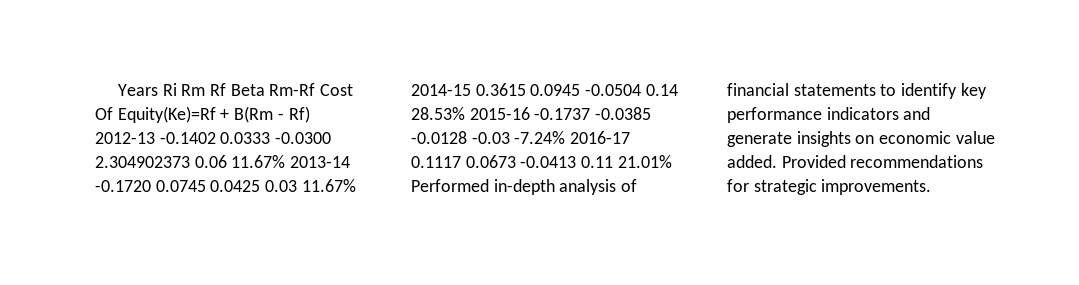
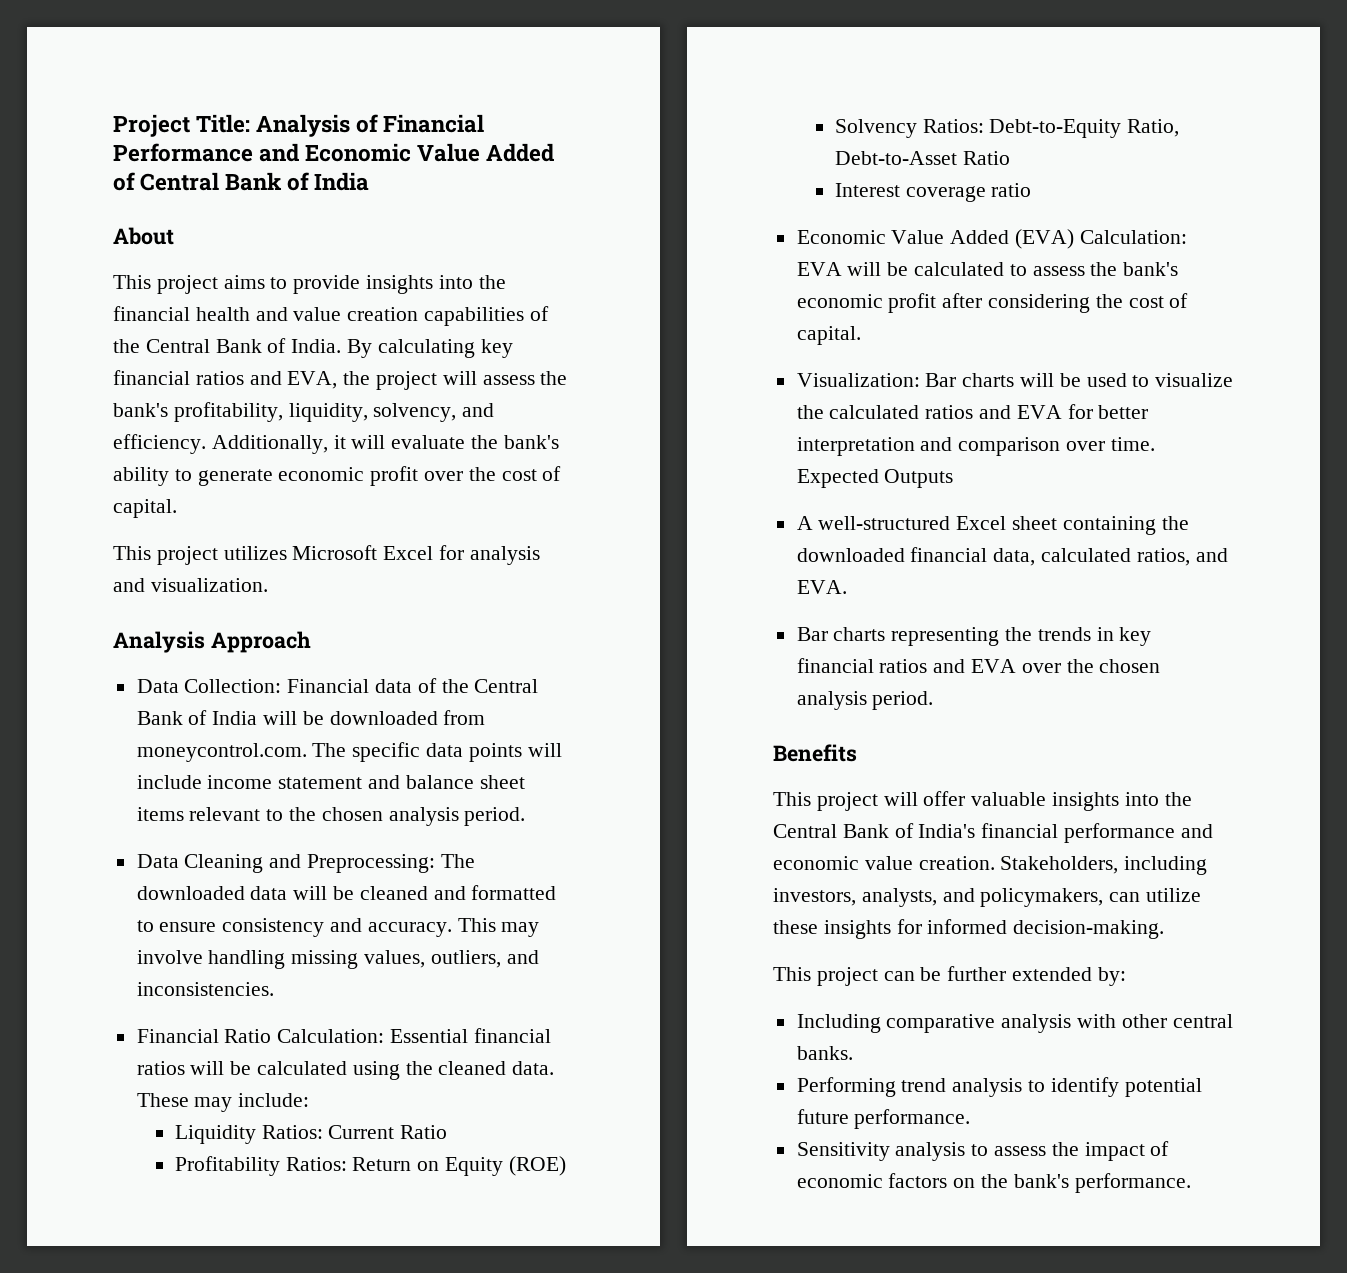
[117,83,354,96] [95,106,310,123] [95,132,332,144] [95,155,351,168] [95,179,356,192] [411,83,678,96] [411,107,652,120] [411,131,631,144] [411,155,672,168] [411,179,638,195] [727,83,987,99] [727,107,931,123] [727,131,995,147] [727,155,984,168] [727,179,932,195] Years Ri Rm Rf Beta Rm-Rf Cost Of Equity(Ke)=Rf + B(Rm - Rf) 2012-13 -0.1402 0.0333 -0.0300 2.304902373 0.06 11.67% 2013-14 -0.1720 0.0745 0.0425 0.03 11.67% 2014-15 0.3615 0.0945 -0.0504 0.14 28.53% 2015-16 -0.1737 -0.0385 -0.0128 -0.03 -7.24% 2016-17 0.1117 0.0673 -0.0413 0.11 21.01% Performed in-depth analysis of financial statements to identify key performance indicators and generate insights on economic value added. Provided recommendations for strategic improvements. -> [113,114,485,137] [113,143,555,162] [113,172,370,191] [113,227,174,245] [113,275,506,294] [113,306,549,326] [113,338,513,358] [113,370,568,390] [113,402,495,422] [113,434,559,454] [113,466,562,486] [113,499,177,518] [113,545,540,565] [113,578,268,592] [113,631,311,653] [136,678,539,693] [136,710,486,725] [136,742,562,762] [136,775,525,789] [136,807,526,826] [136,854,475,873] [136,885,557,900] [136,918,540,937] [136,950,539,969] [136,982,274,996] [136,1028,551,1043] [136,1061,555,1080] [136,1093,310,1112] [174,1125,448,1144] [174,1156,566,1176] [834,119,1180,138] [834,151,1010,165] [834,183,1032,202] [796,229,1187,249] [796,262,1179,276] [796,293,1189,313] [796,326,861,345] [796,373,1234,387] [796,404,1149,419] [796,437,1155,456] [796,469,954,488] [796,516,1189,535] [796,547,1228,566] [796,580,847,594] [796,627,1152,646] [796,658,1161,673] [796,691,934,710] [773,744,857,762] [773,791,1192,811] [773,823,1213,843] [773,856,1208,875] [773,888,1202,907] [773,919,1165,939] [773,966,1126,986] [796,1014,1233,1033] [796,1046,853,1060] [796,1077,1202,1097] [796,1109,971,1129] [796,1141,1170,1161] [796,1173,1191,1193] Project Title: Analysis of Financial Performance and Economic Value Added of Central Bank of India // About // This project aims to provide insights into the financial health and value creation capabilities of the Central Bank of India. By calculating key financial ratios and EVA, the project will assess the bank's profitability, liquidity, solvency, and efficiency. Additionally, it will evaluate the bank's ability to generate economic profit over the cost of capital. // This project utilizes Microsoft Excel for analysis and visualization. // Analysis Approach // Data Collection: Financial data of the Central Bank of India will be downloaded from moneycontrol.com. The specific data points will include income statement and balance sheet items relevant to the chosen analysis period. // Data Cleaning and Preprocessing: The downloaded data will be cleaned and formatted to ensure consistency and accuracy. This may involve handling missing values, outliers, and inconsistencies. // Financial Ratio Calculation: Essential financial ratios will be calculated using the cleaned data. These may include: // Liquidity Ratios: Current Ratio // Profitability Ratios: Return on Equity (ROE) // Solvency Ratios: Debt-to-Equity Ratio, Debt-to-Asset Ratio // Interest coverage ratio // Economic Value Added (EVA) Calculation: EVA will be calculated to assess the bank's economic profit after considering the cost of capital. // Visualization: Bar charts will be used to visualize the calculated ratios and EVA for better interpretation and comparison over time. Expected Outputs // A well-structured Excel sheet containing the downloaded financial data, calculated ratios, and EVA. // Bar charts representing the trends in key financial ratios and EVA over the chosen analysis period. // Benefits // This project will offer valuable insights into the Central Bank of India's financial performance and economic value creation. Stakeholders, including investors, analysts, and policymakers, can utilize these insights for informed decision-making. // This project can be further extended by: // Including comparative analysis with other central banks. // Performing trend analysis to identify potential future performance. // Sensitivity analysis to assess the impact of economic factors on the bank's performance.

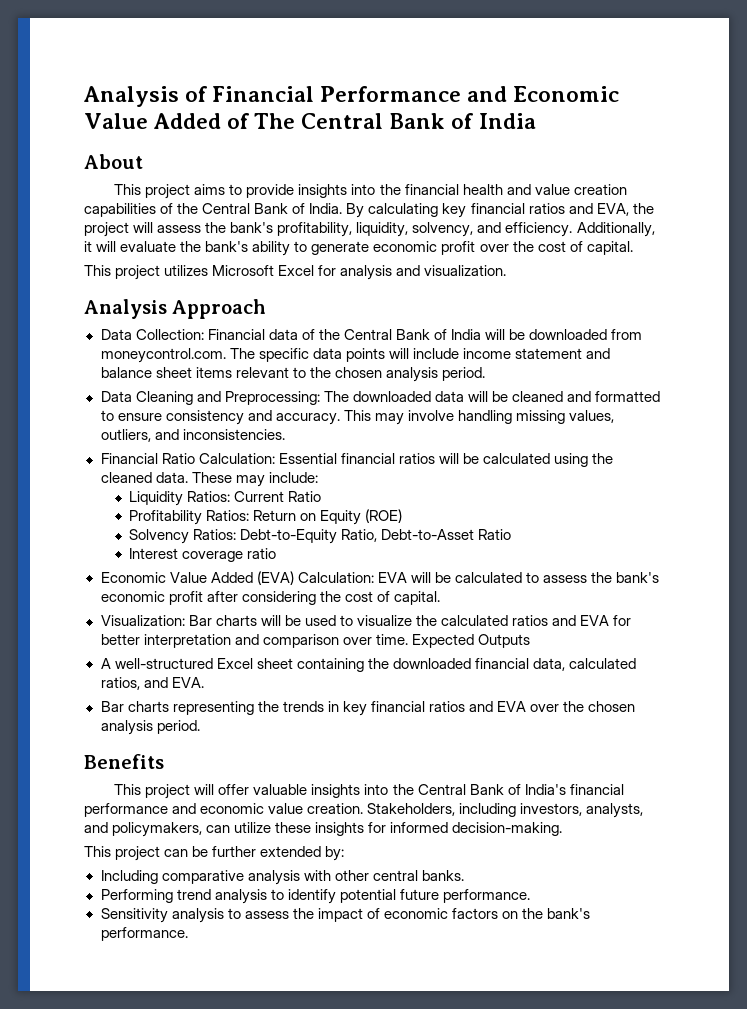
[113,114,251,137] Project Title: -> (83, 96) none
(135, 181) none -> [254,113,296,129] The

